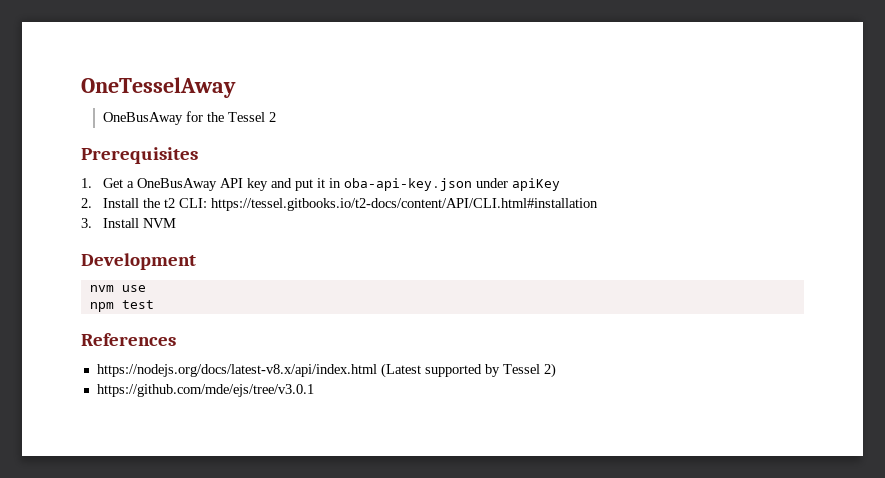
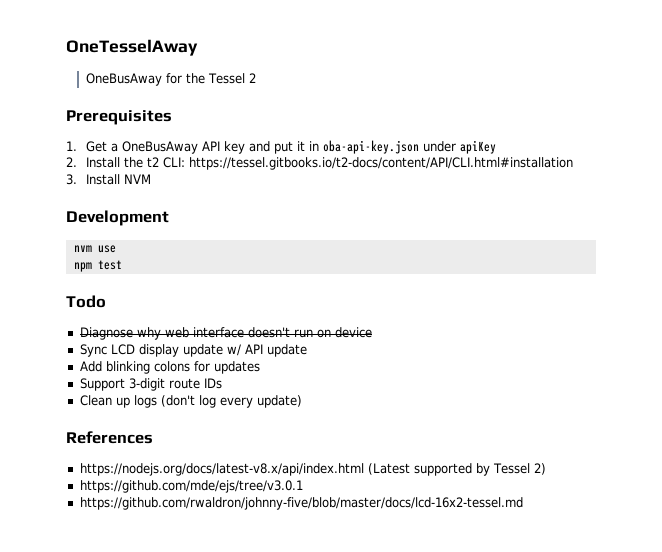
(154, 304) none -> [66,295,106,308] [79,327,372,340] [79,344,307,357] [79,361,260,374] [79,378,222,391] [79,395,302,408] // Todo // Diagnose why web interface doesn't run on device // Sync LCD display update w/ API update // Add blinking colons for updates // Support 3-digit route IDs // Clean up logs (don't log every update)
(314, 390) none -> [79,497,523,510] // https://github.com/rwaldron/johnny-five/blob/master/docs/lcd-16x2-tessel.md

